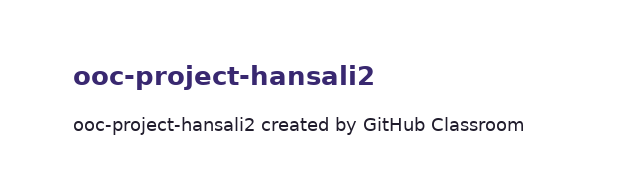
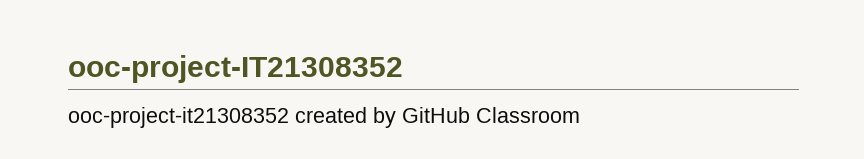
[73,65,375,90] [73,117,255,135] ooc-project-hansali2 // ooc-project-hansali2 -> [68,55,403,83] [68,107,289,128] ooc-project-IT21308352 // ooc-project-it21308352

